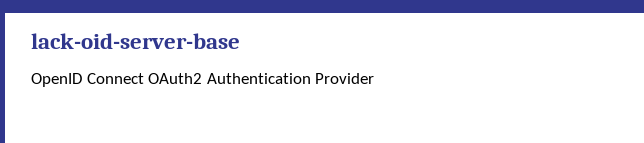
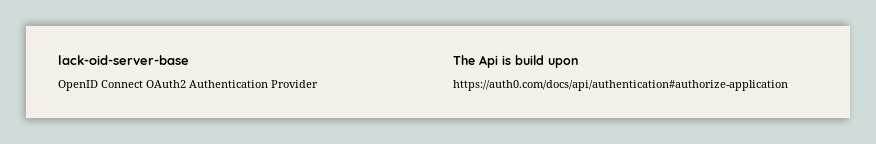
(375, 78) none -> [453,55,578,68] [453,80,788,91] // The Api is build upon // https://auth0.com/docs/api/authentication#authorize-application

